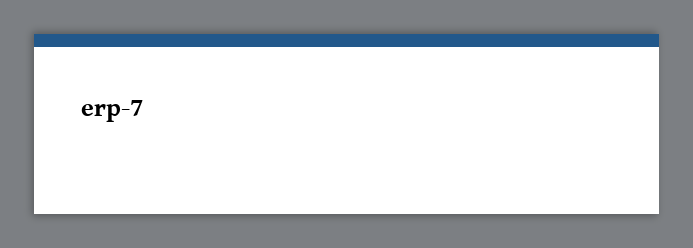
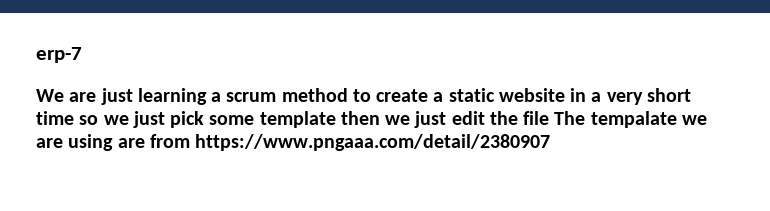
(143, 111) none -> [36,88,691,105] [36,111,707,128] [36,134,551,151] // We are just learning a scrum method to create a static website in a very short time so we just pick some template then we just edit the file The tempalate we are using are from https://www.pngaaa.com/detail/2380907

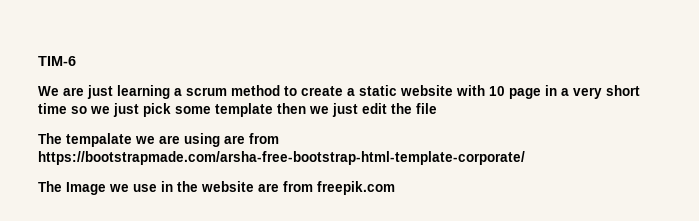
[36,47,82,63] erp-7 -> [38,56,76,66] TIM-6
(565, 95) none -> [456,85,541,99] with 10 page
(550, 118) none -> (437, 108) //
[195,134,551,151] https://www.pngaaa.com/detail/2380907 -> [38,151,525,165] [38,181,395,195] https://bootstrapmade.com/arsha-free-bootstrap-html-template-corporate/ // The Image we use in the website are from freepik.com

